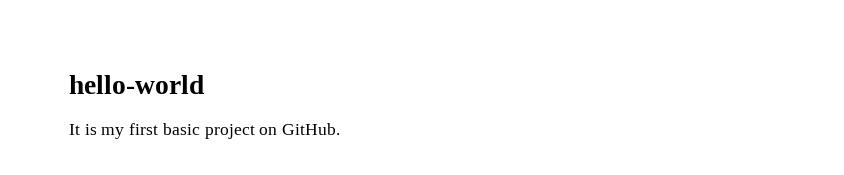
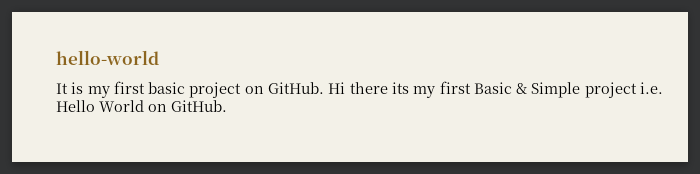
(341, 129) none -> [328,81,663,98] [56,100,227,112] Hi there its my first Basic & Simple project i.e. Hello World on GitHub.

